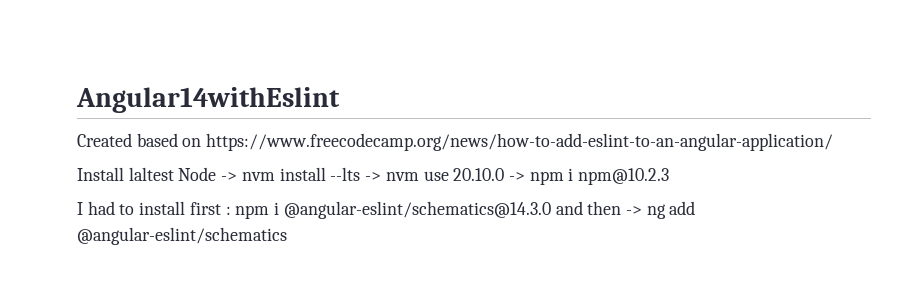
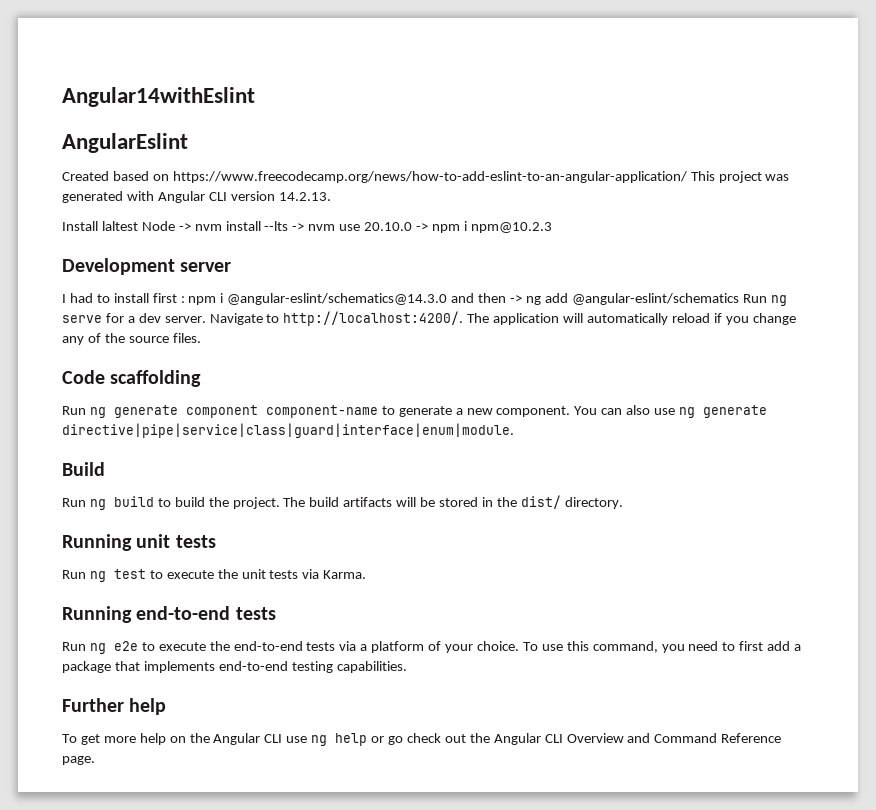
(340, 100) none -> [62,133,188,153] // AngularEslint
(834, 142) none -> [690,171,790,183] [62,191,331,203] This project was generated with Angular CLI version 14.2.13.
(670, 176) none -> [62,258,232,275] // Development server
(287, 236) none -> [742,294,787,306] [62,311,796,326] [62,333,201,345] [62,370,202,387] [62,405,768,418] [62,423,514,438] [62,462,105,476] [62,495,623,510] [62,534,216,551] [62,569,367,582] [62,606,276,623] [62,641,802,654] [62,661,407,673] [62,698,167,715] [62,733,782,746] [62,756,95,765] Run ng serve for a dev server. Navigate to http://localhost:4200/. The application will automatically reload if you change any of the source files. // Code scaffolding // Run ng generate component component-name to generate a new component. You can also use ng generate directive|pipe|service|class|guard|interface|enum|module. // Build // Run ng build to build the project. The build artifacts will be stored in the dist/ directory. // Running unit tests // Run ng test to execute the unit tests via Karma. // Running end-to-end tests // Run ng e2e to execute the end-to-end tests via a platform of your choice. To use this command, you need to first add a package that implements end-to-end testing capabilities. // Further help // To get more help on the Angular CLI use ng help or go check out the Angular CLI Overview and Command Reference page.

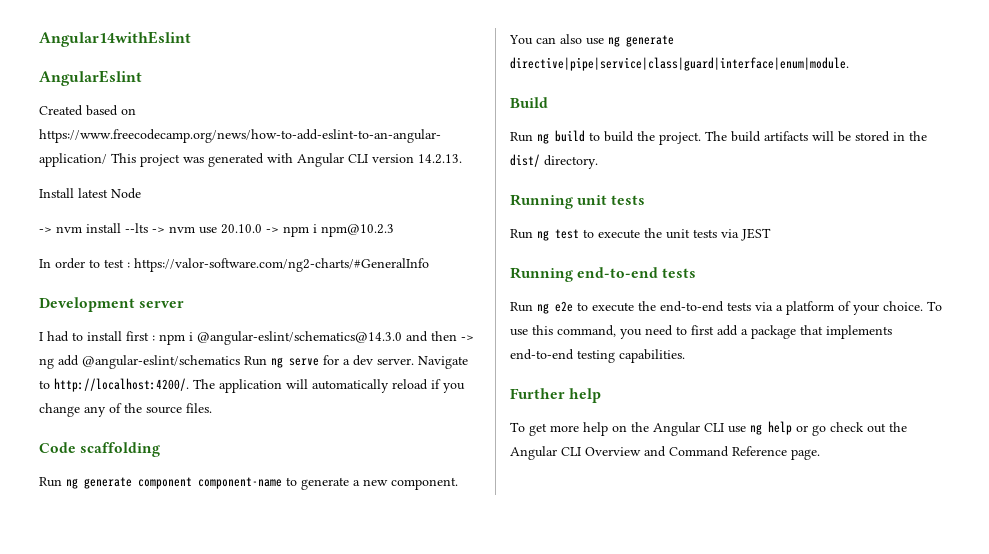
[101,221,138,231] laltest -> [78,188,108,198] latest
(175, 226) none -> (141, 193) //
(552, 227) none -> [39,258,429,272] // In order to test : https://valor-software.com/ng2-charts/#GeneralInfo
[323,570,367,579] Karma. -> [741,228,771,241] JEST

